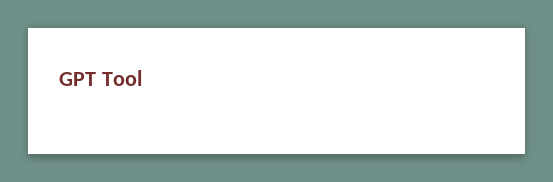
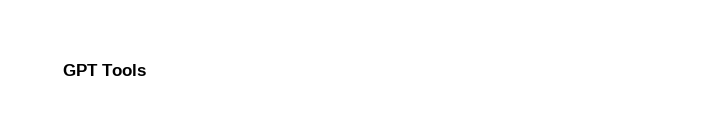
[101,70,142,86] Tool -> [102,64,146,76] Tools

